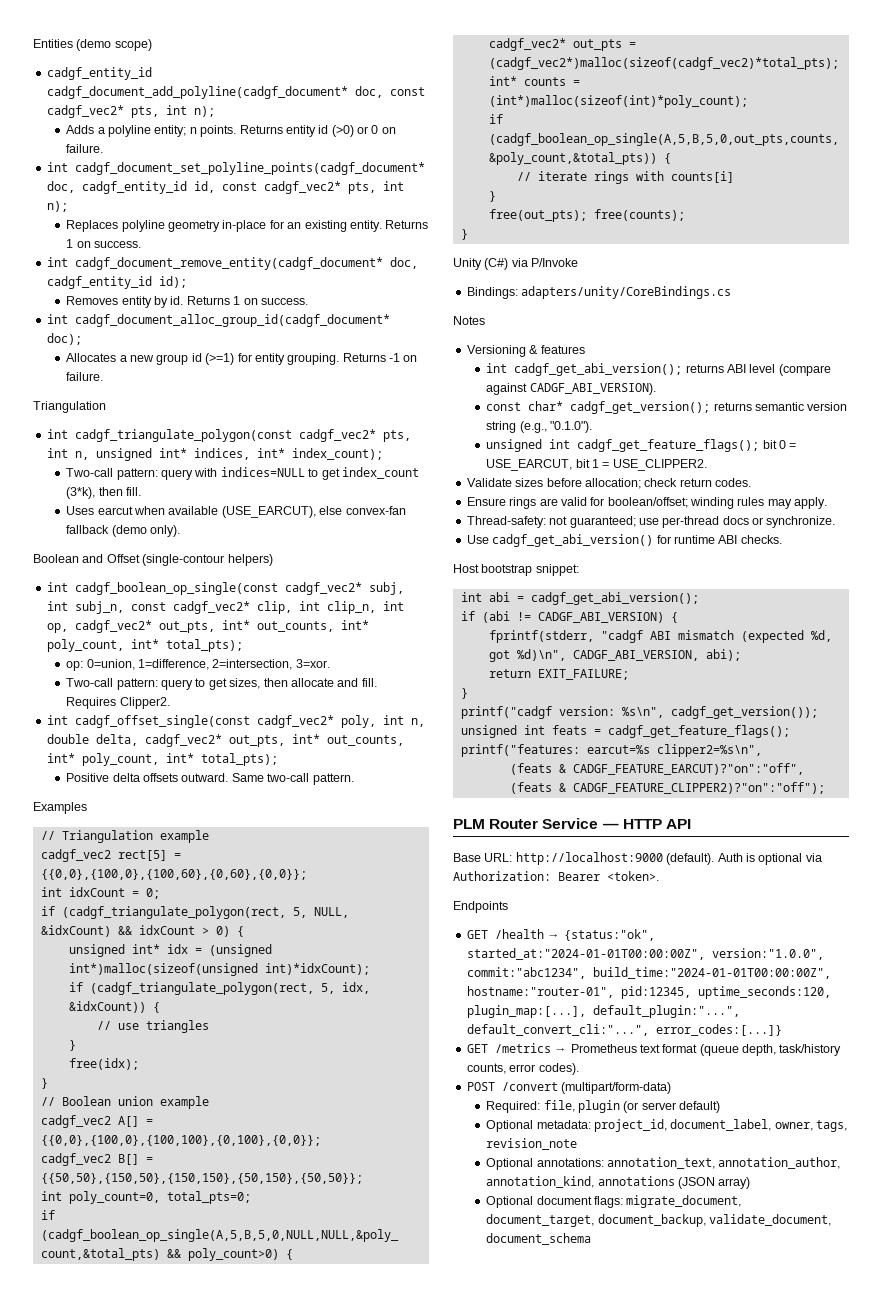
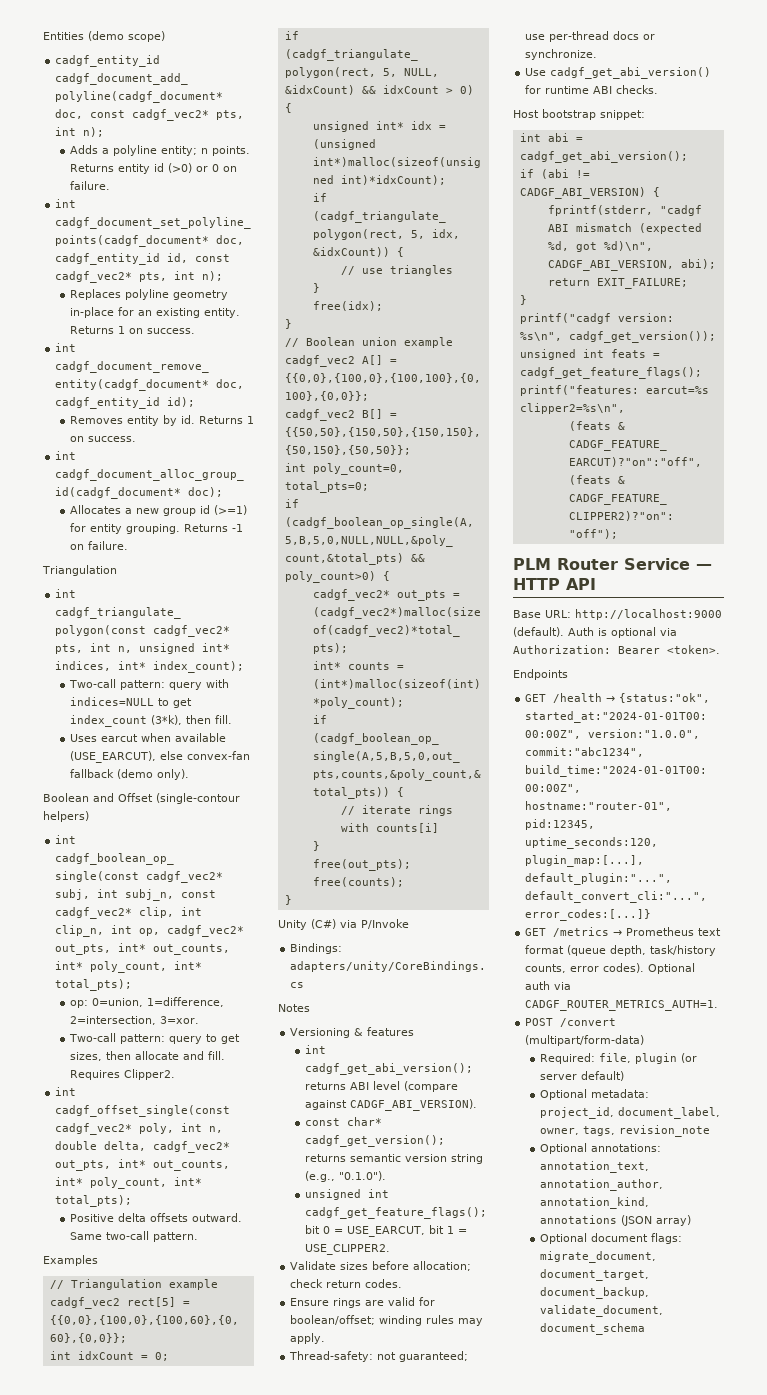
(579, 1069) none -> [648,963,696,974] [525,981,572,990] [525,1000,719,1011] Optional auth via CADGF_ROUTER_METRICS_AUTH=1.

